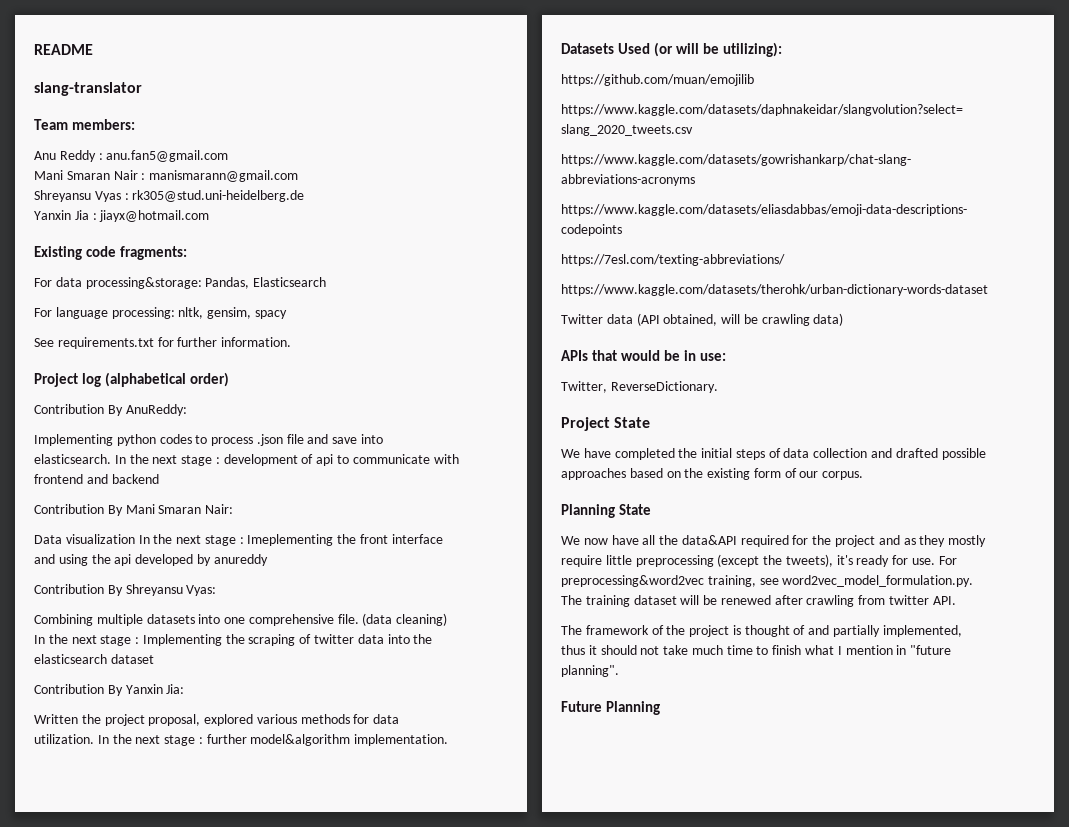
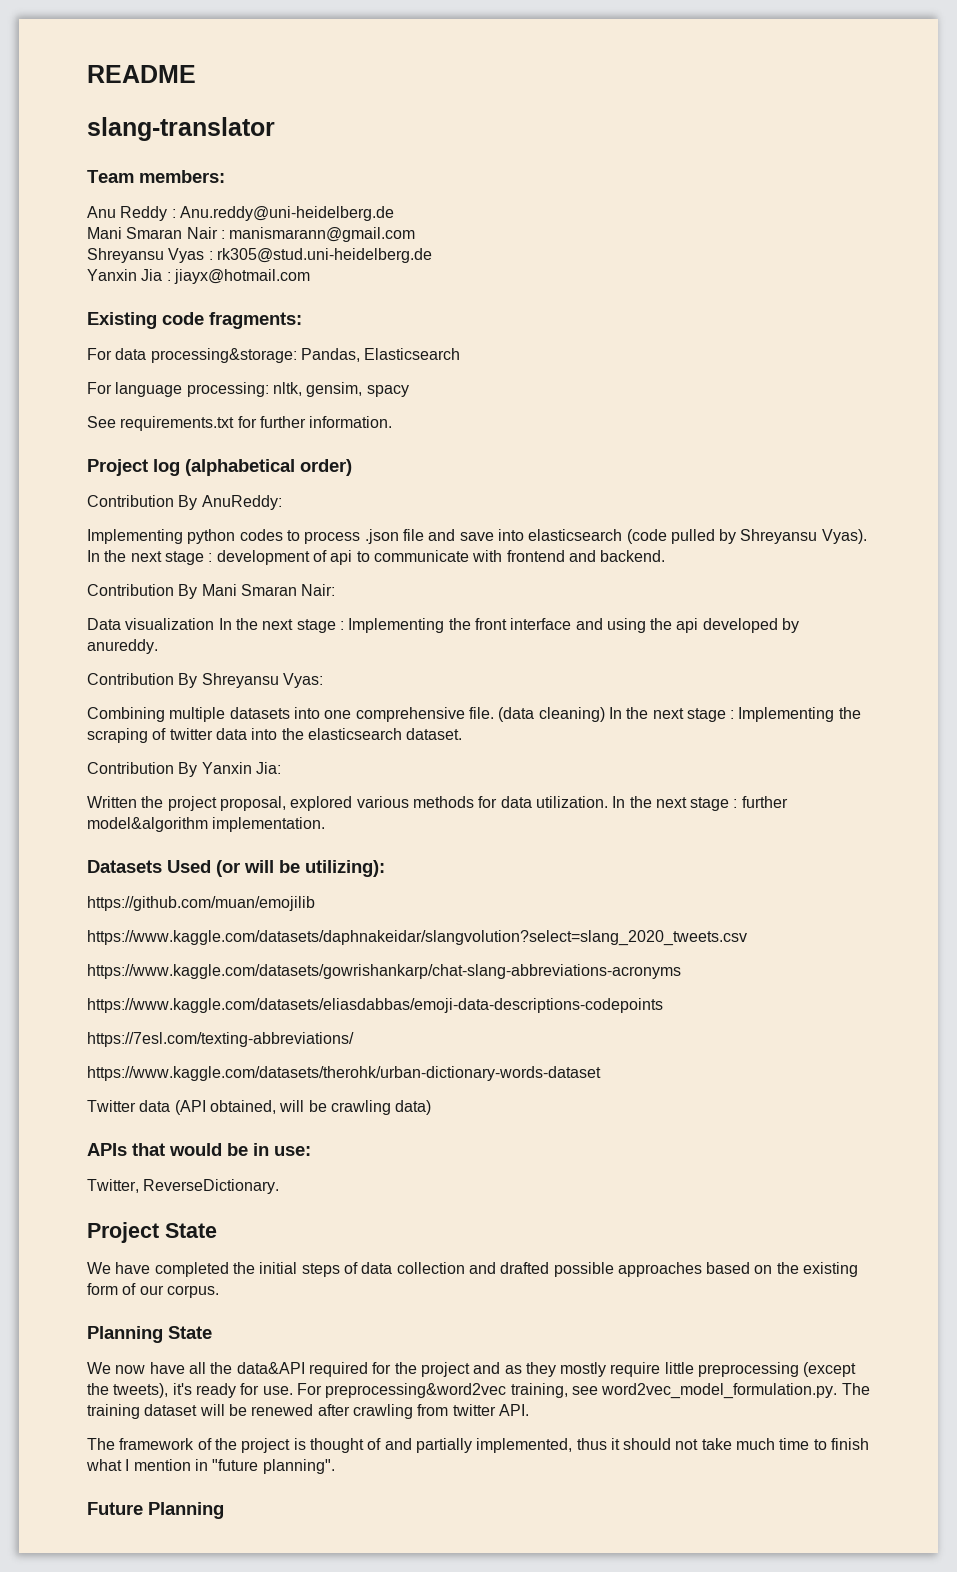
[106,150,229,162] anu.fan5@gmail.com -> [179,206,394,221] Anu.reddy@uni-heidelberg.de
[34,454,111,464] elasticsearch. -> [528,529,867,544] elasticsearch (code pulled by Shreyansu Vyas).
[111,474,159,484] backend -> [600,550,666,562] backend.
[247,534,334,546] Imeplementing -> [348,618,445,633] Implementing
[213,554,268,566] anureddy -> [87,639,158,654] anureddy.
[110,654,154,664] dataset -> [406,728,463,740] dataset.

